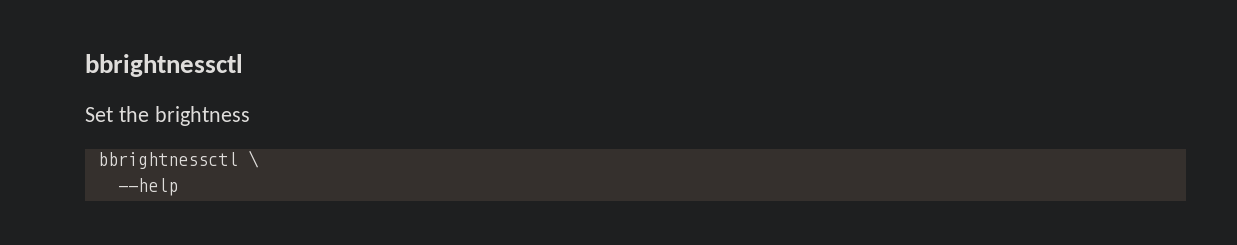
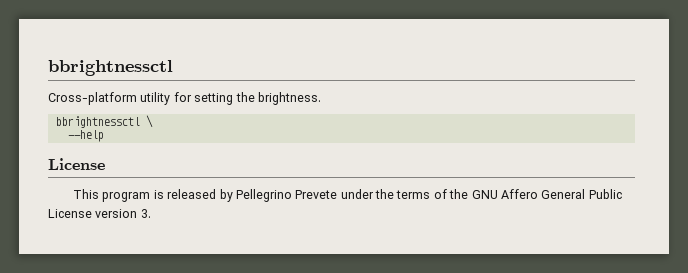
[85,106,250,126] [97,150,259,169] [117,178,178,196] Set the brightness // bbrightnessctl \ // --help -> [48,92,321,105] [55,115,153,128] [67,130,104,142] [48,158,105,170] [73,189,622,202] [48,209,151,218] Cross-platform utility for setting the brightness. // bbrightnessctl \ // --help // License // This program is released by Pellegrino Prevete under the terms of the GNU Affero General Public License version 3.

